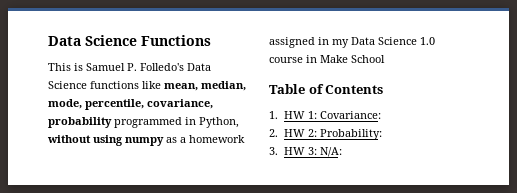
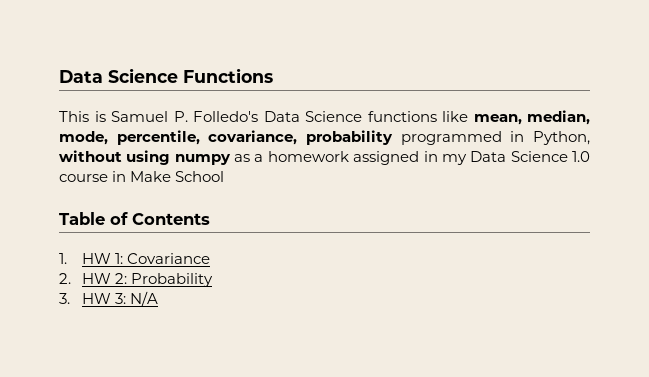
[319,111,381,119] Covariance: -> [127,253,211,264] Covariance
[319,129,382,140] Probability: -> [131,273,214,287] Probability
[319,147,342,157] N/A: -> [130,291,159,306] N/A

